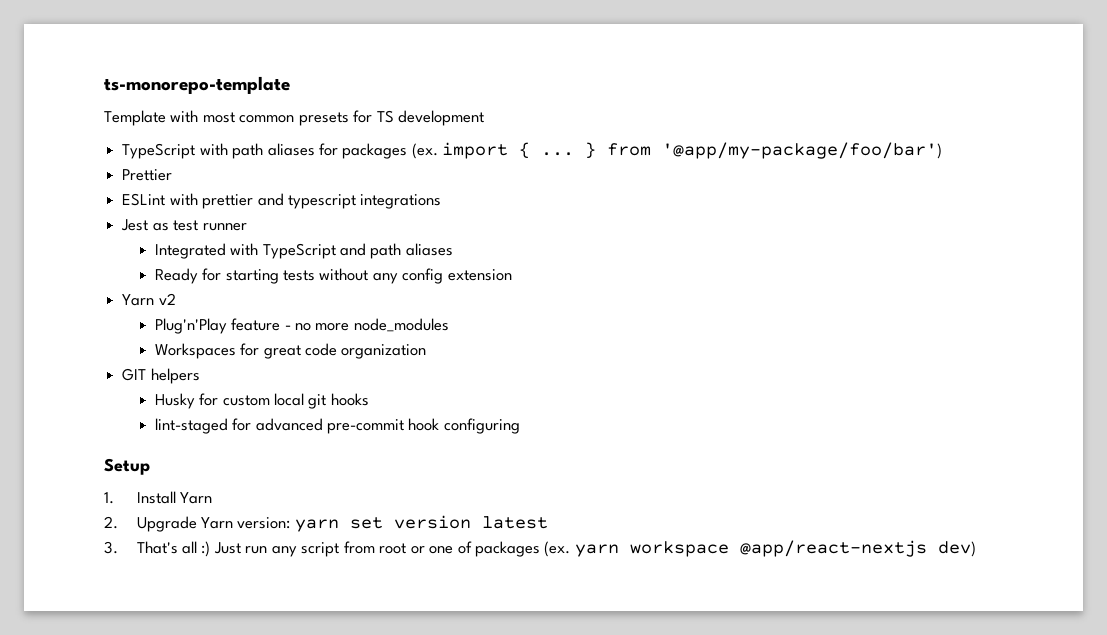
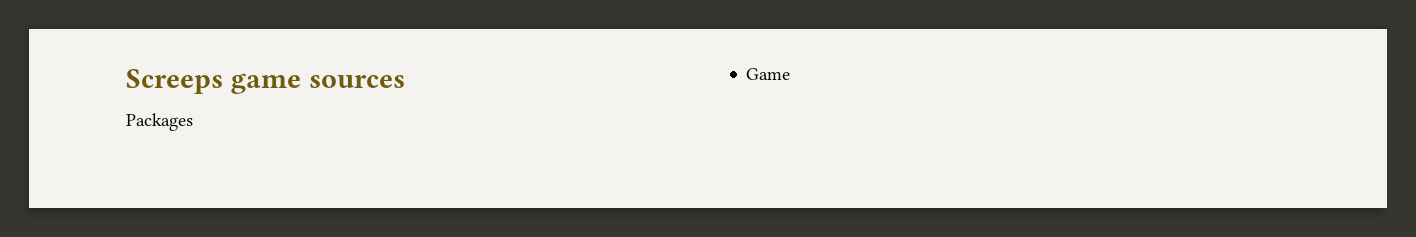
[104,76,290,94] [104,110,485,126] [122,142,943,159] [122,169,173,181] [122,193,442,209] [121,219,247,231] [154,243,453,259] [154,268,512,284] [122,293,176,306] [154,318,449,334] [154,343,427,359] [122,368,200,384] [154,393,369,409] [154,418,520,434] [104,458,150,475] [104,491,212,504] [104,515,548,532] [104,540,976,557] ts-monorepo-template // Template with most common presets for TS development // TypeScript with path aliases for packages (ex. import { ... } from '@app/my-package/foo/bar') // Prettier // ESLint with prettier and typescript integrations // Jest as test runner // Integrated with TypeScript and path aliases // Ready for starting tests without any config extension // Yarn v2 // Plug'n'Play feature - no more node_modules // Workspaces for great code organization // GIT helpers // Husky for custom local git hooks // lint-staged for advanced pre-commit hook configuring // Setup // 1. Install Yarn // 2. Upgrade Yarn version: yarn set version latest // 3. That's all :) Just run any script from root or one of packages (ex. yarn workspace @app/react-nextjs dev) -> [126,69,405,94] [126,113,193,131] [746,68,791,80] Screeps game sources // Packages // Game

